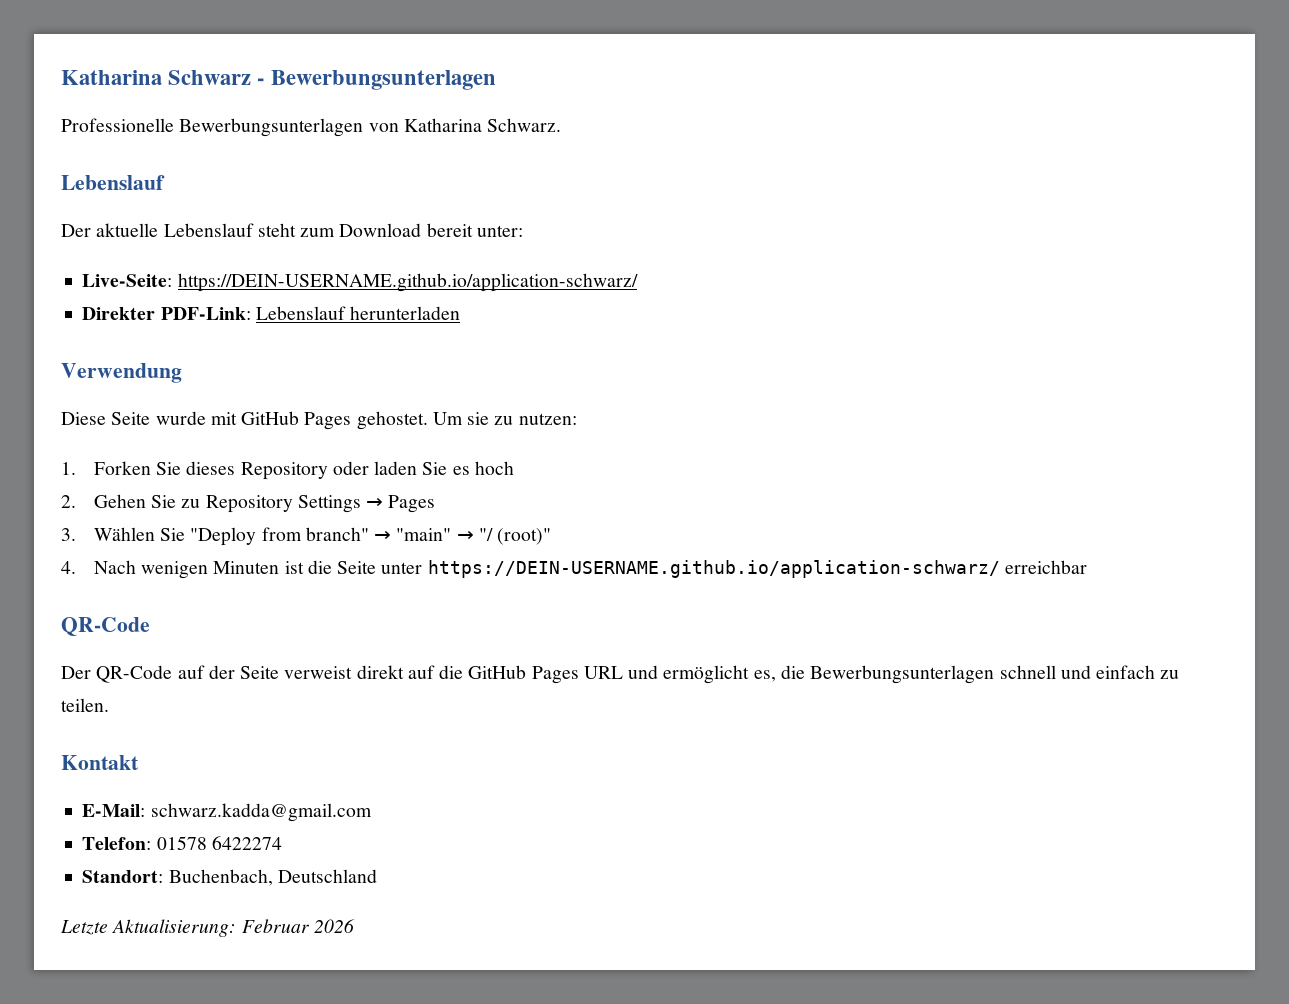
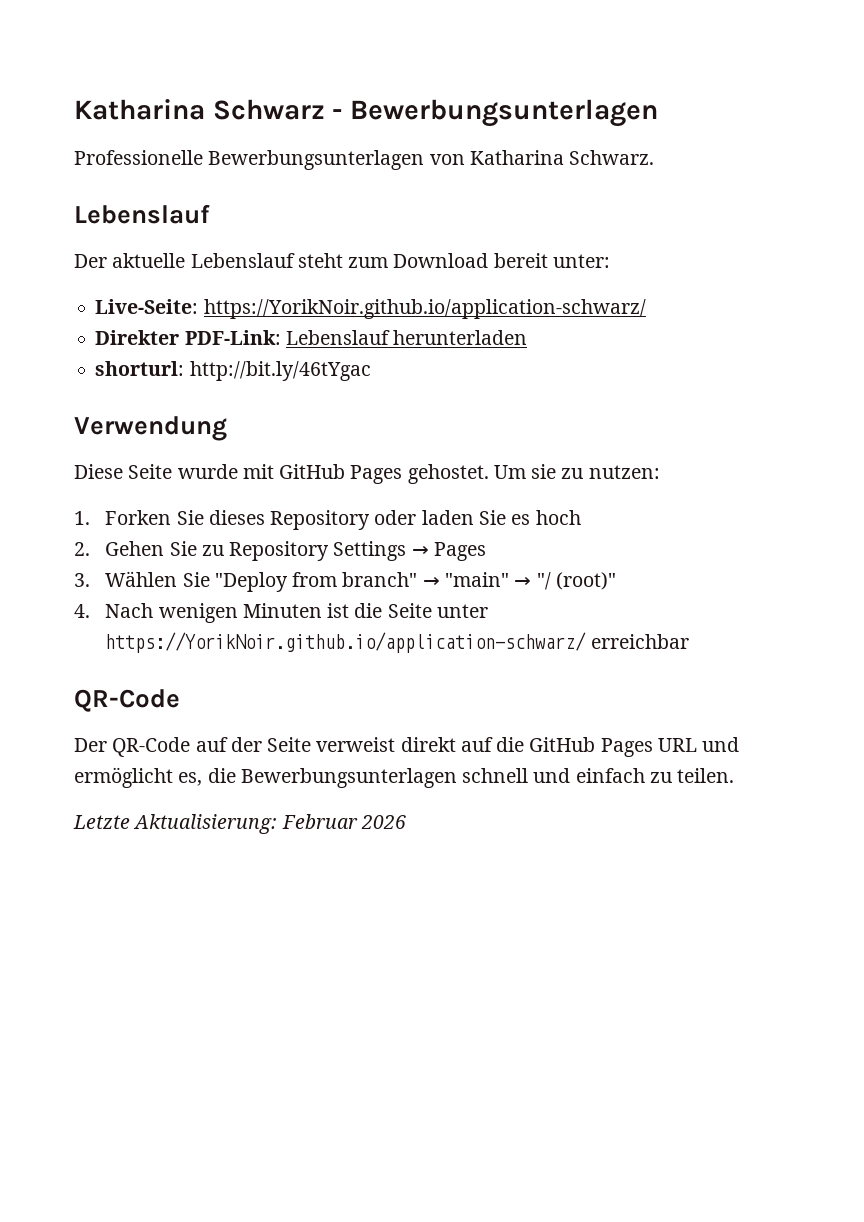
[177,273,638,292] https://DEIN-USERNAME.github.io/application-schwarz/ -> [203,299,646,319] https://YorikNoir.github.io/application-schwarz/
(461, 313) none -> [95,361,371,381] // shorturl: http://bit.ly/46tYgac
[427,560,1000,578] https://DEIN-USERNAME.github.io/application-schwarz/ -> [105,632,587,653] https://YorikNoir.github.io/application-schwarz/
[61,755,139,770] [82,803,372,822] [82,836,282,850] [82,869,377,886] // Kontakt // E-Mail: schwarz.kadda@gmail.com // Telefon: 01578 6422274 // Standort: Buchenbach, Deutschland -> (735, 775) none

